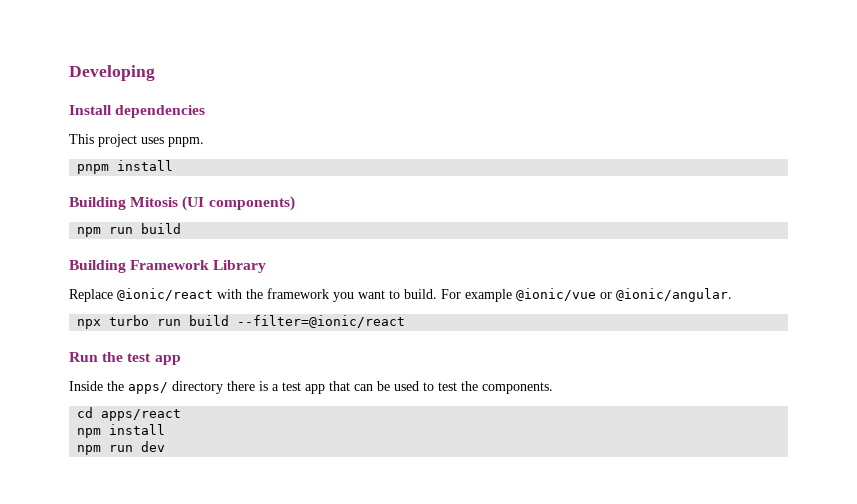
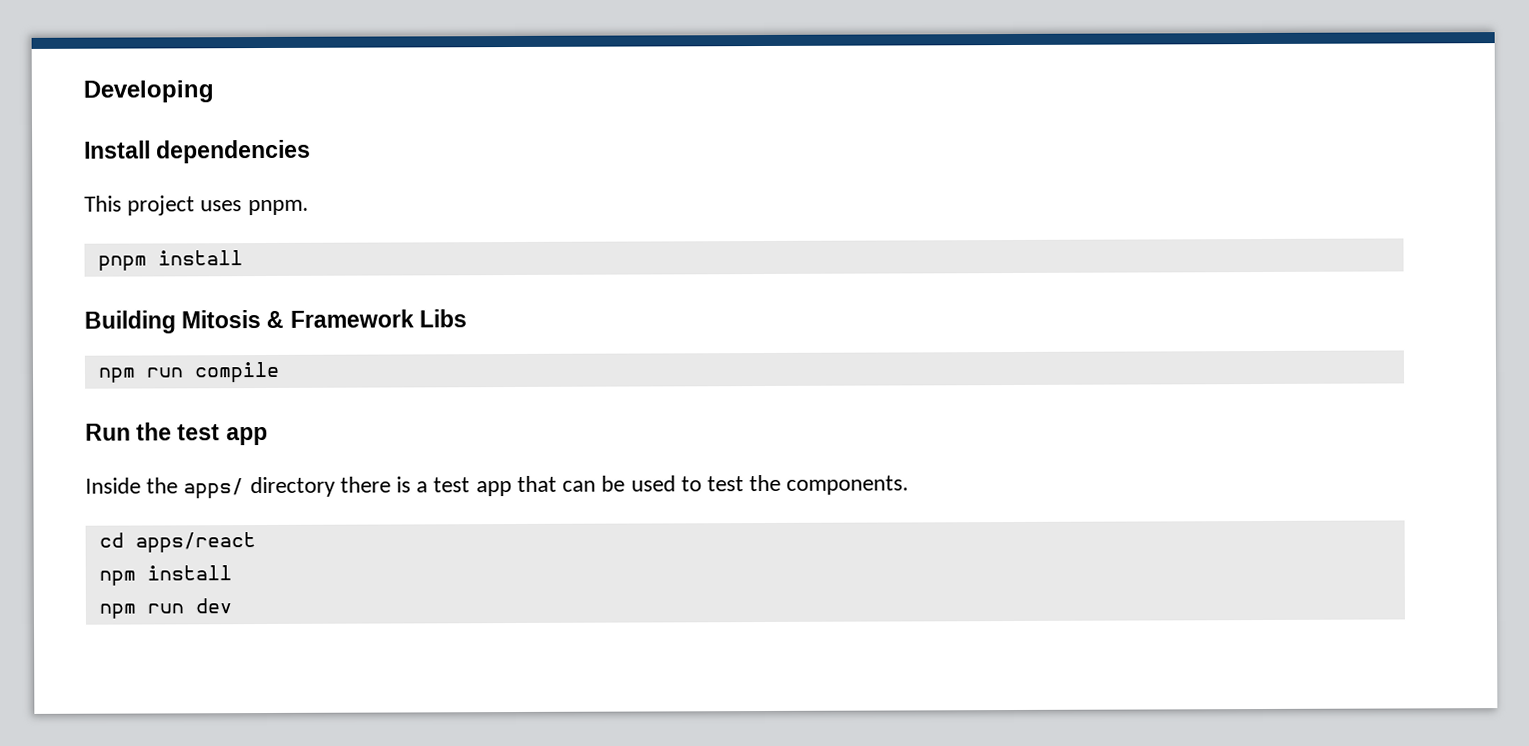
[182,196,295,211] [77,223,182,237] [69,260,267,273] [69,288,732,302] [77,315,406,329] (UI components) // npm run build // Building Framework Library // Replace @ionic/react with the framework you want to build. For example @ionic/vue or @ionic/angular. // npx turbo run build --filter=@ionic/react -> [266,309,467,328] [97,361,280,383] & Framework Libs // npm run compile

